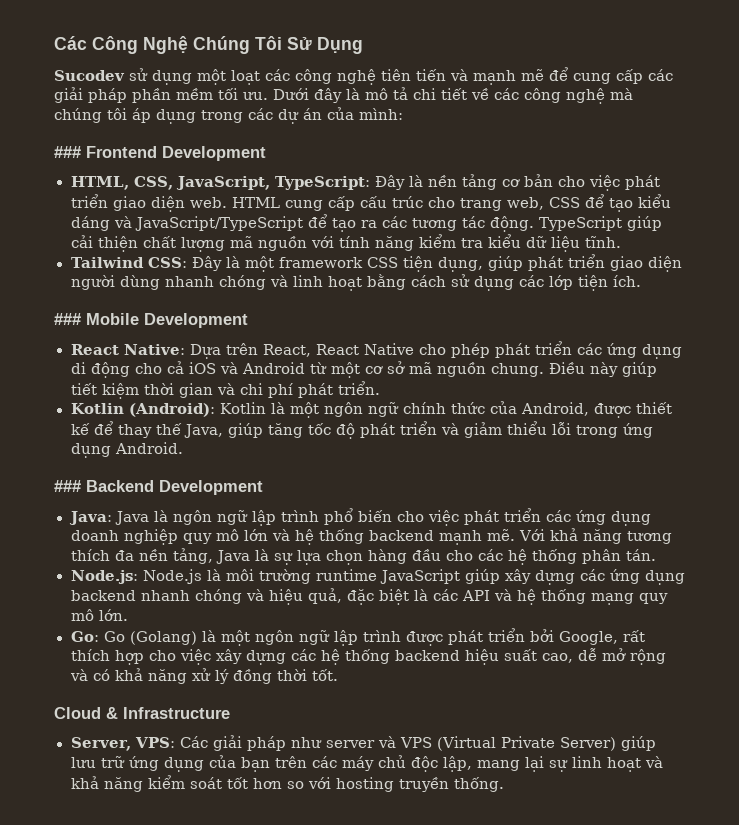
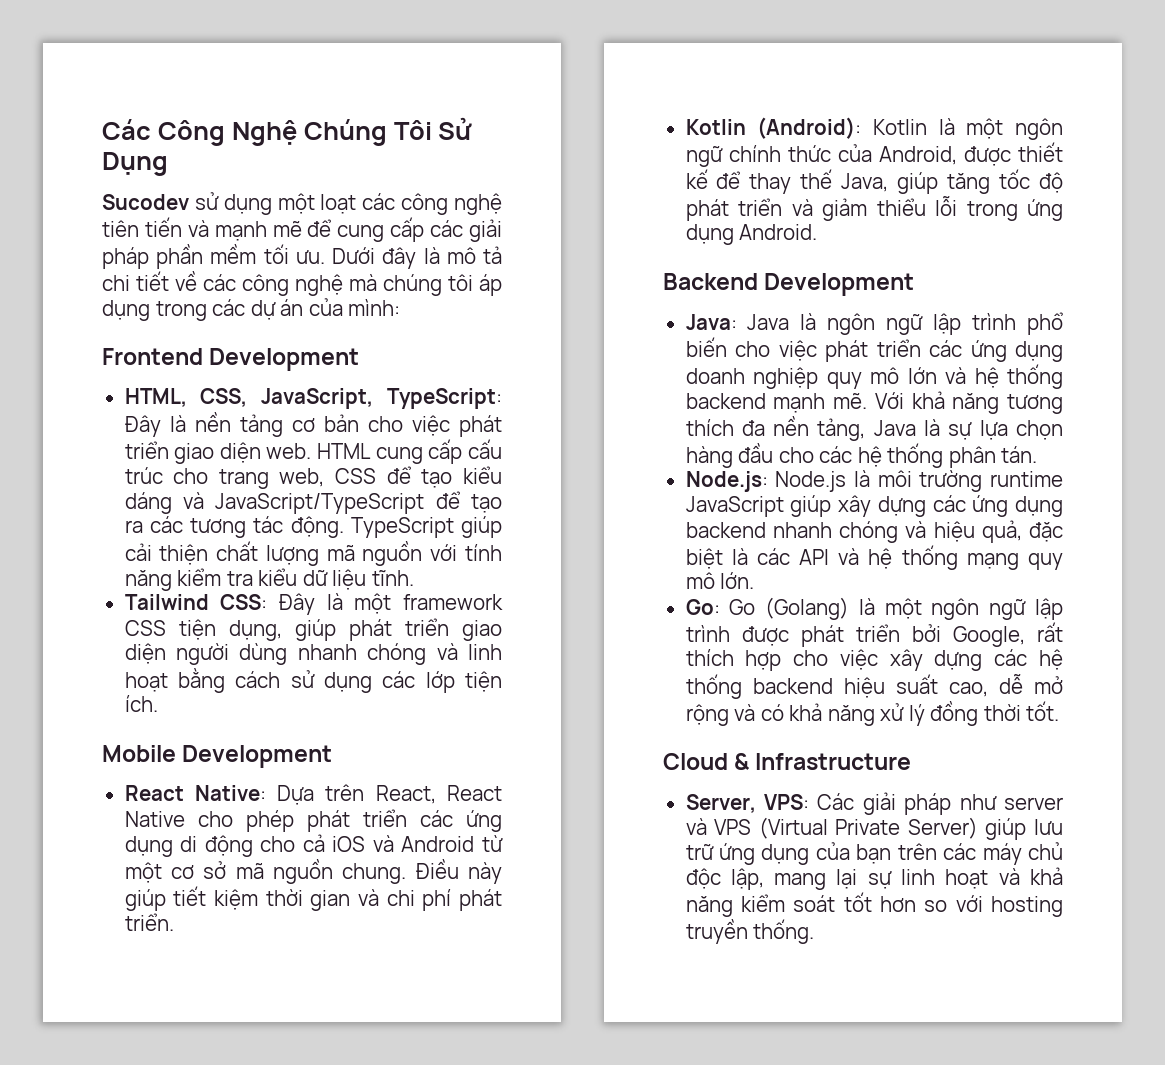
[54,146,81,158] ### -> (401, 307) none
[54,313,81,325] ### -> (158, 703) none
[54,480,81,492] ### -> (818, 232) none

